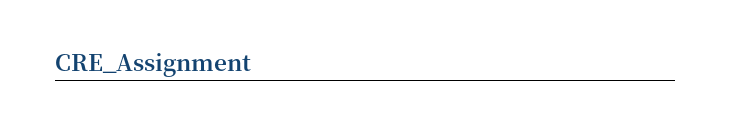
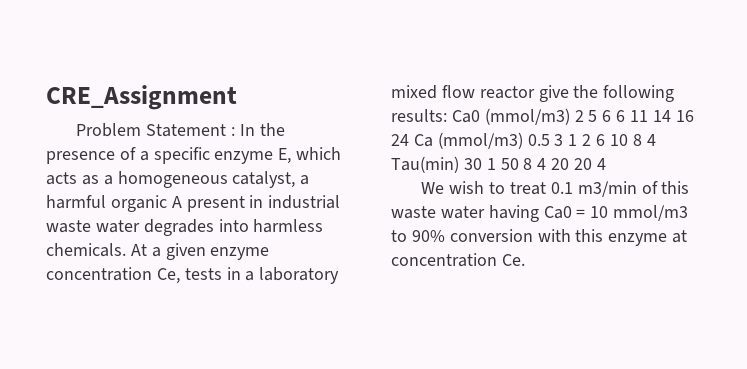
(251, 65) none -> [76,123,285,137] [46,147,342,164] [46,171,310,188] [46,195,341,212] [46,219,324,236] [46,243,270,260] [46,267,340,284] [391,85,675,102] [391,108,694,125] [391,132,656,149] [391,156,606,173] [421,181,690,197] [391,205,689,222] [391,229,688,246] [391,253,525,267] // Problem Statement : In the presence of a specific enzyme E, which acts as a homogeneous catalyst, a harmful organic A present in industrial waste water degrades into harmless chemicals. At a given enzyme concentration Ce, tests in a laboratory mixed flow reactor give the following results: Ca0 (mmol/m3) 2 5 6 6 11 14 16 24 Ca (mmol/m3) 0.5 3 1 2 6 10 8 4 Tau(min) 30 1 50 8 4 20 20 4 // We wish to treat 0.1 m3/min of this waste water having Ca0 = 10 mmol/m3 to 90% conversion with this enzyme at concentration Ce.

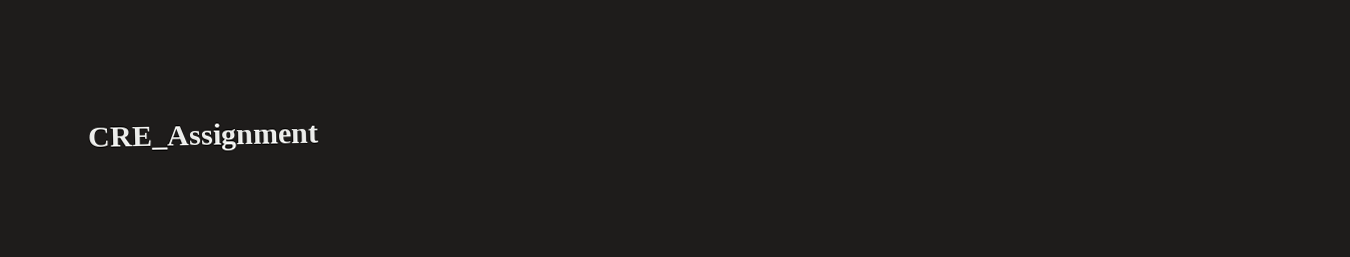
[76,123,285,137] [46,147,342,164] [46,171,310,188] [46,195,341,212] [46,219,324,236] [46,243,270,260] [46,267,340,284] [391,85,675,102] [391,108,694,125] [391,132,656,149] [391,156,606,173] [421,181,690,197] [391,205,689,222] [391,229,688,246] [391,253,525,267] // Problem Statement : In the presence of a specific enzyme E, which acts as a homogeneous catalyst, a harmful organic A present in industrial waste water degrades into harmless chemicals. At a given enzyme concentration Ce, tests in a laboratory mixed flow reactor give the following results: Ca0 (mmol/m3) 2 5 6 6 11 14 16 24 Ca (mmol/m3) 0.5 3 1 2 6 10 8 4 Tau(min) 30 1 50 8 4 20 20 4 // We wish to treat 0.1 m3/min of this waste water having Ca0 = 10 mmol/m3 to 90% conversion with this enzyme at concentration Ce. -> (319, 137) none

